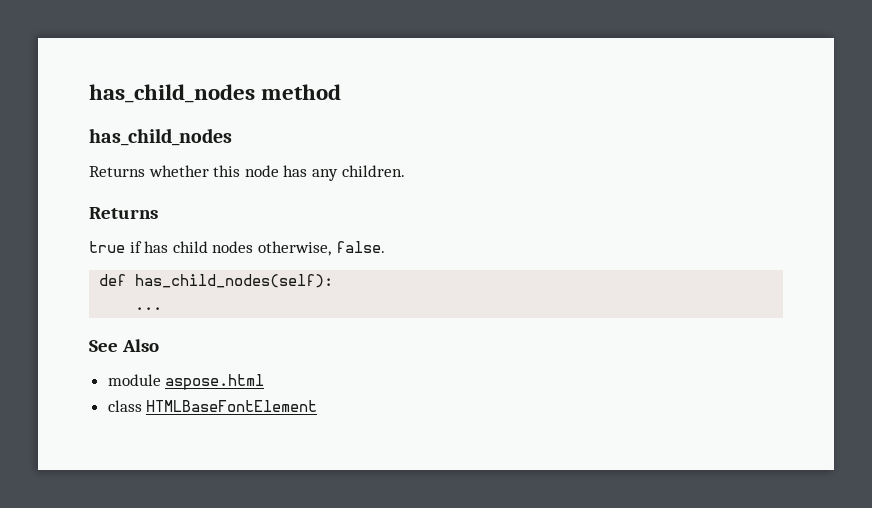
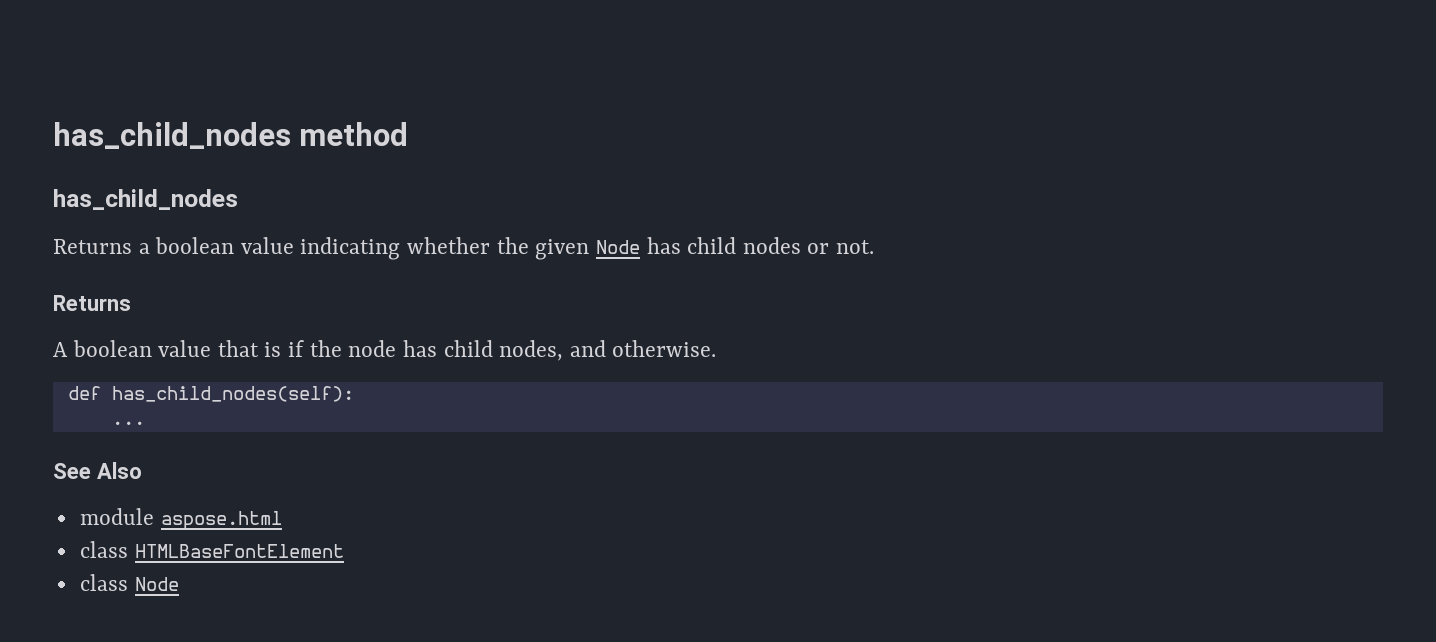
[148,165,405,181] [89,207,158,219] [89,241,385,256] whether this node has any children. // Returns // true if has child nodes otherwise, false. -> [138,237,874,260] [53,295,131,311] [53,340,717,361] a boolean value indicating whether the given Node has child nodes or not. // Returns // A boolean value that is if the node has child nodes, and otherwise.
(318, 406) none -> [79,574,179,591] // class Node

